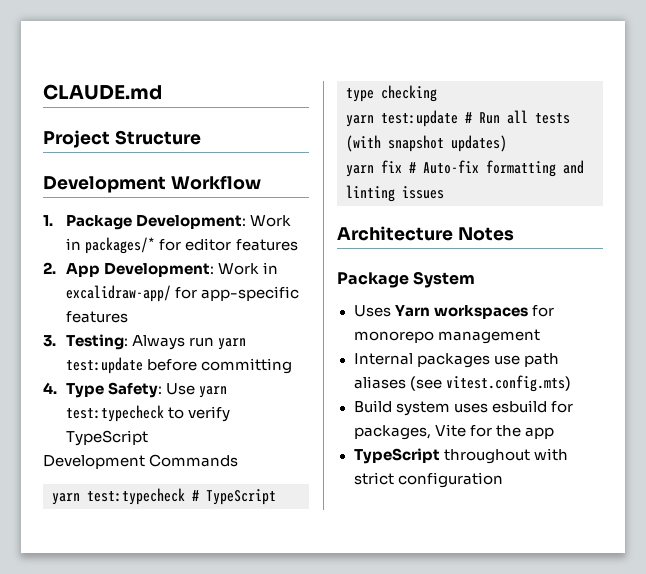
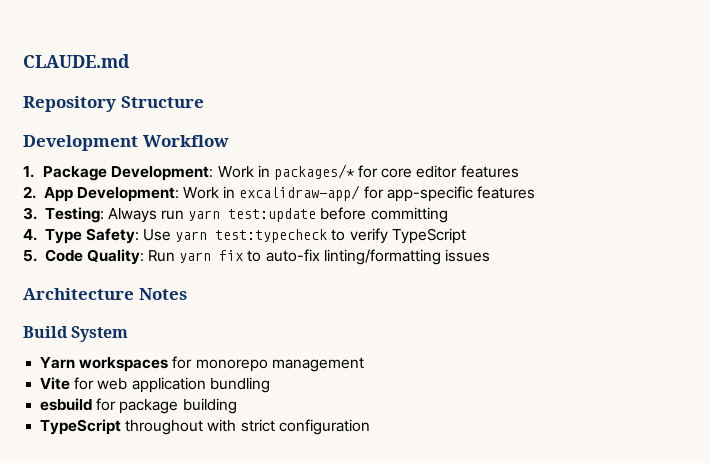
[43,130,110,148] Project -> [23,96,116,112] Repository
(182, 245) none -> [381,168,413,178] core
[43,454,239,469] [52,488,276,505] [346,85,437,102] [346,110,570,127] [346,135,507,152] [346,160,584,177] [346,185,395,202] Development Commands // yarn test:typecheck # TypeScript type checking // yarn test:update # Run all tests (with snapshot updates) // yarn fix # Auto-fix formatting and linting -> [23,249,441,265] 5. Code Quality: Run yarn fix to auto-fix linting/formatting
[337,272,409,288] Package -> [23,326,68,338] Build
[353,305,391,317] Uses -> (129, 334) none
[353,353,559,368] [353,375,571,392] [353,400,573,416] [353,424,554,440] Internal packages use path aliases (see vitest.config.mts) // Build system uses esbuild for packages, Vite for the app -> [40,377,270,393] [40,398,237,414] Vite for web application bundling // esbuild for package building

